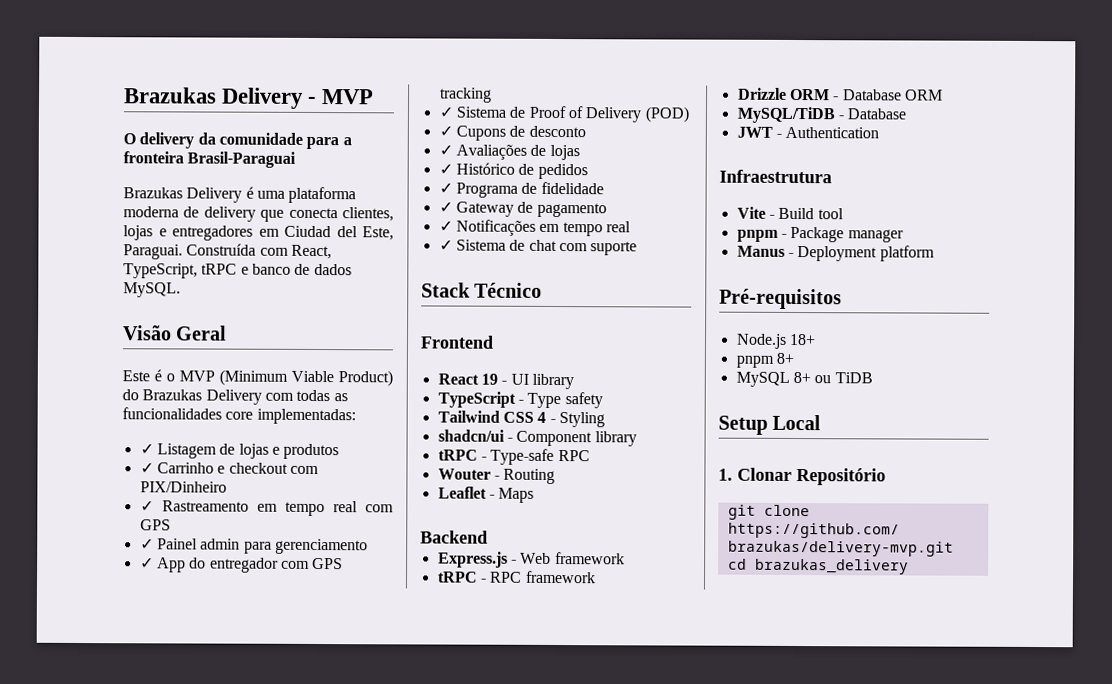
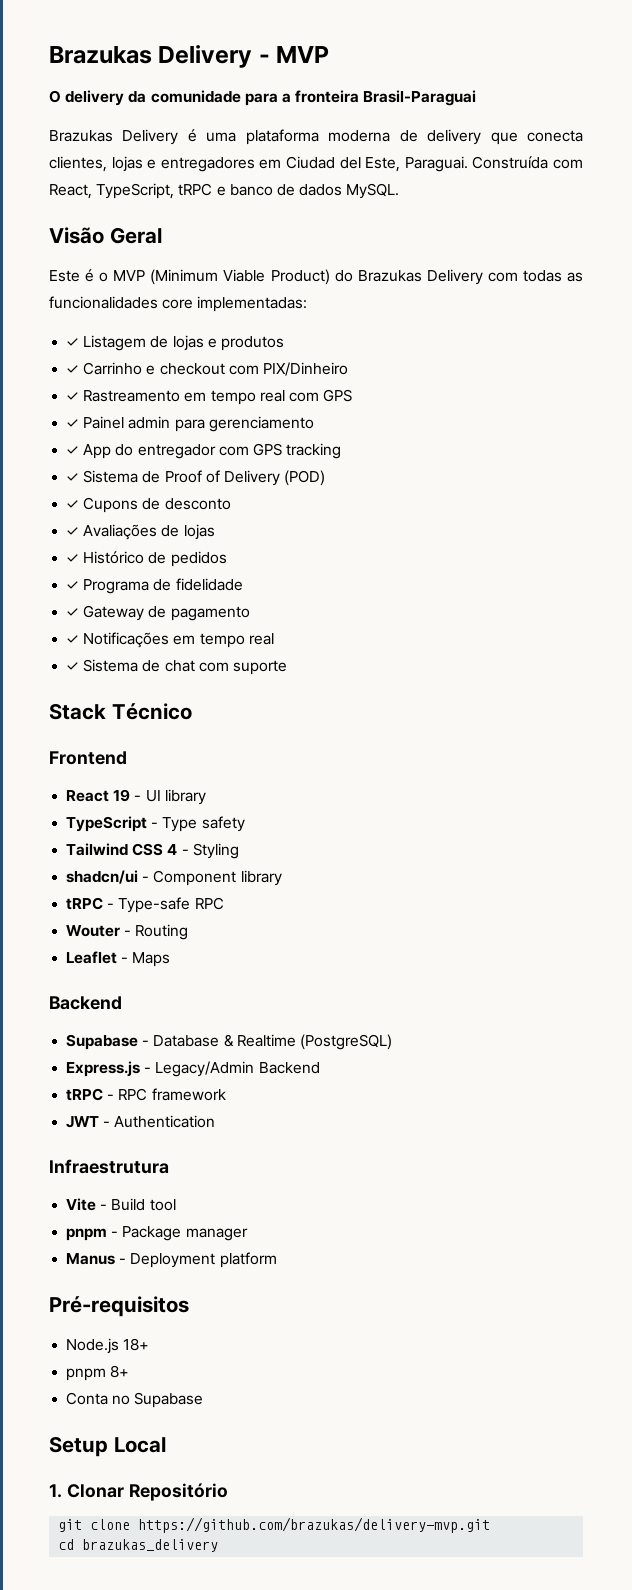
(488, 537) none -> [66,1034,392,1050] // Supabase - Database & Realtime (PostgreSQL)
[520,551,625,565] Web framework -> [155,1061,320,1077] Legacy/Admin Backend
[737,87,943,101] [736,106,907,124] // Drizzle ORM - Database ORM // MySQL/TiDB - Database -> (226, 1094) none
[735,371,873,387] MySQL 8+ ou TiDB -> [66,1392,204,1408] Conta no Supabase

